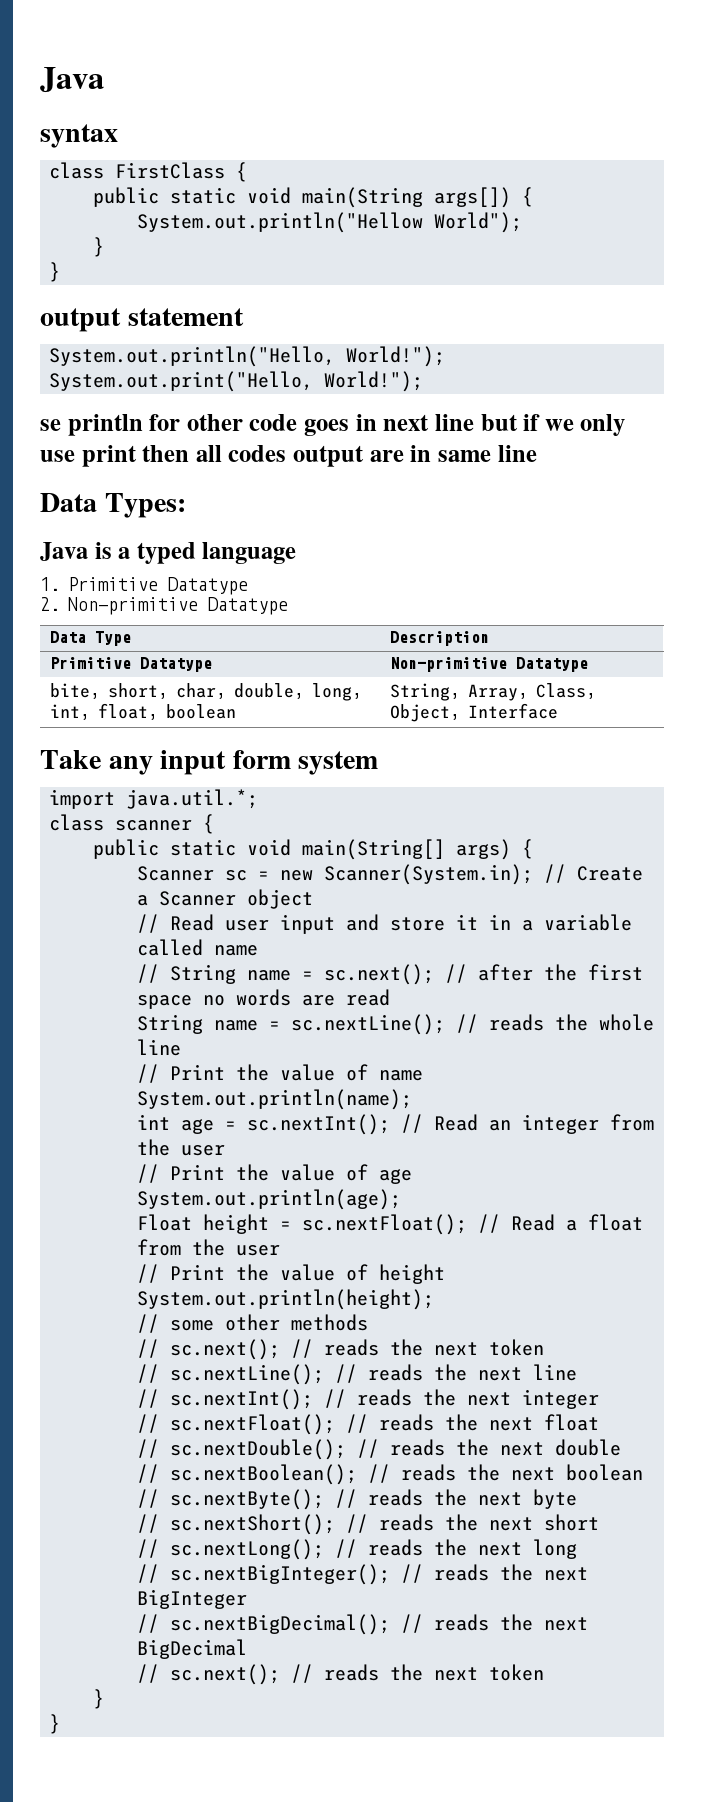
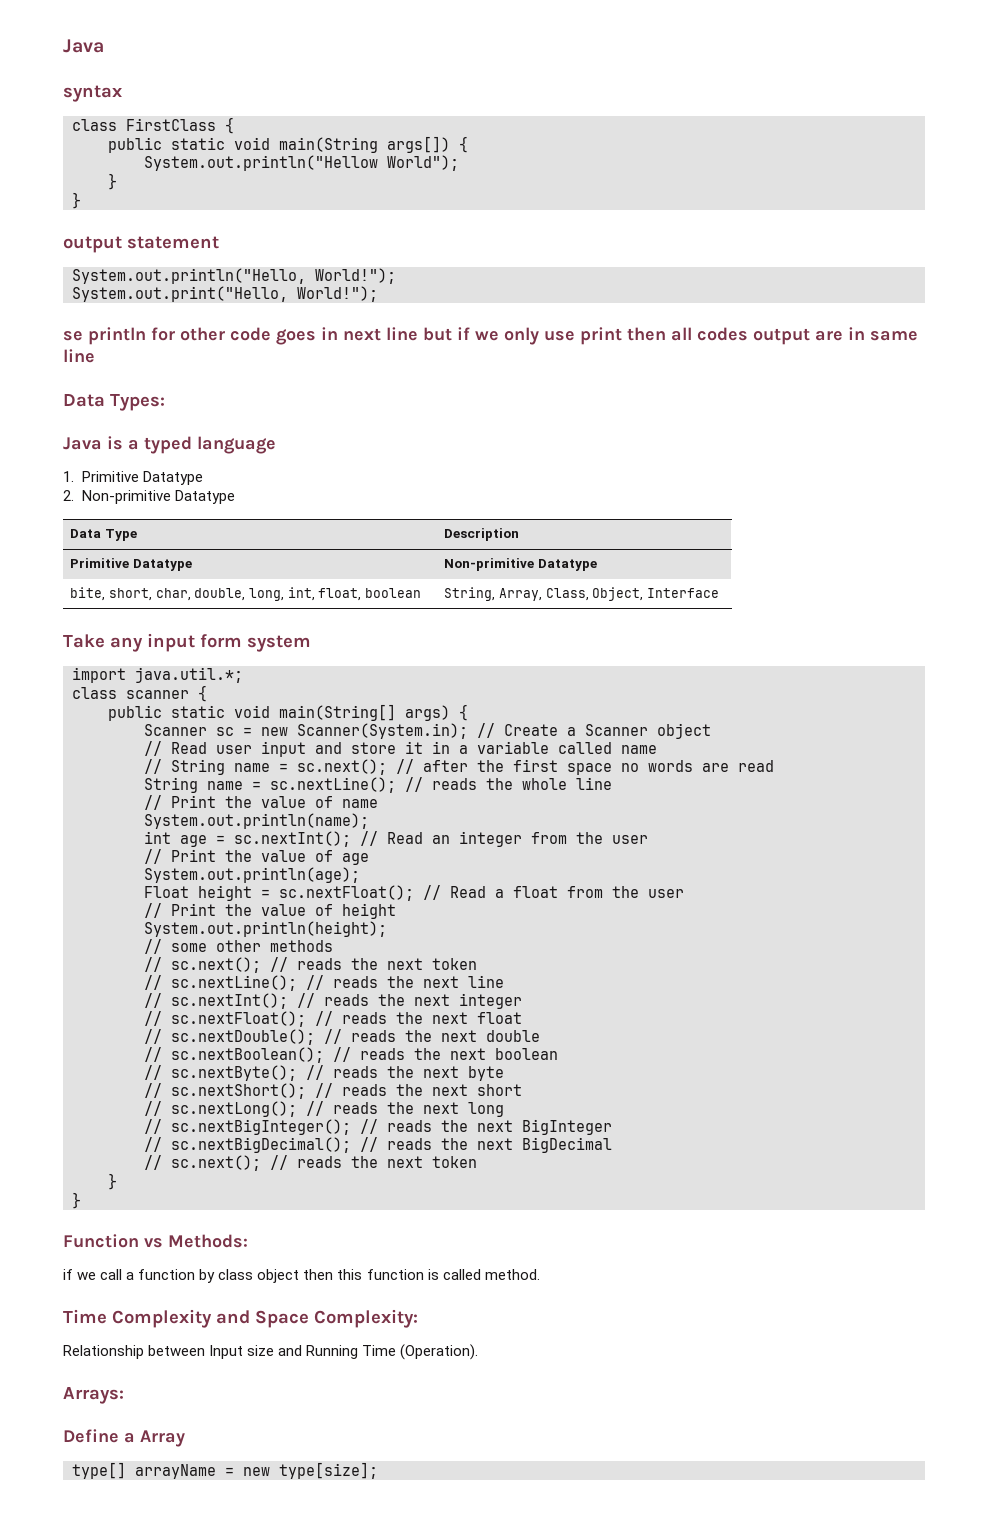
(60, 1724) none -> [63,1234,248,1248] [63,1269,540,1283] [63,1309,418,1328] [63,1344,479,1360] [63,1387,124,1404] [63,1429,185,1447] [72,1462,378,1479] // Function vs Methods: // if we call a function by class object then this function is called method. // Time Complexity and Space Complexity: // Relationship between Input size and Running Time (Operation). // Arrays: // Define a Array // type[] arrayName = new type[size];

